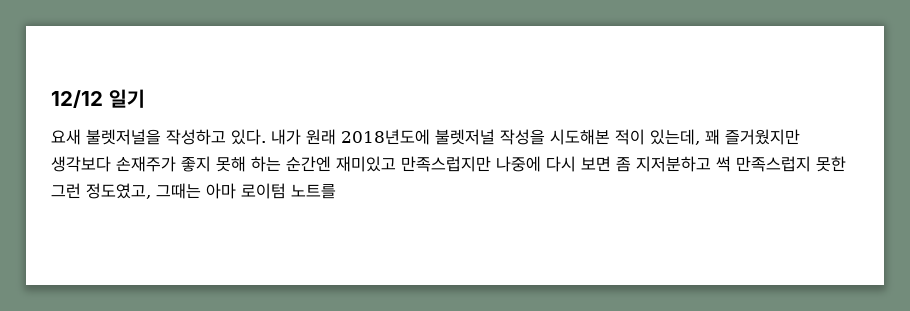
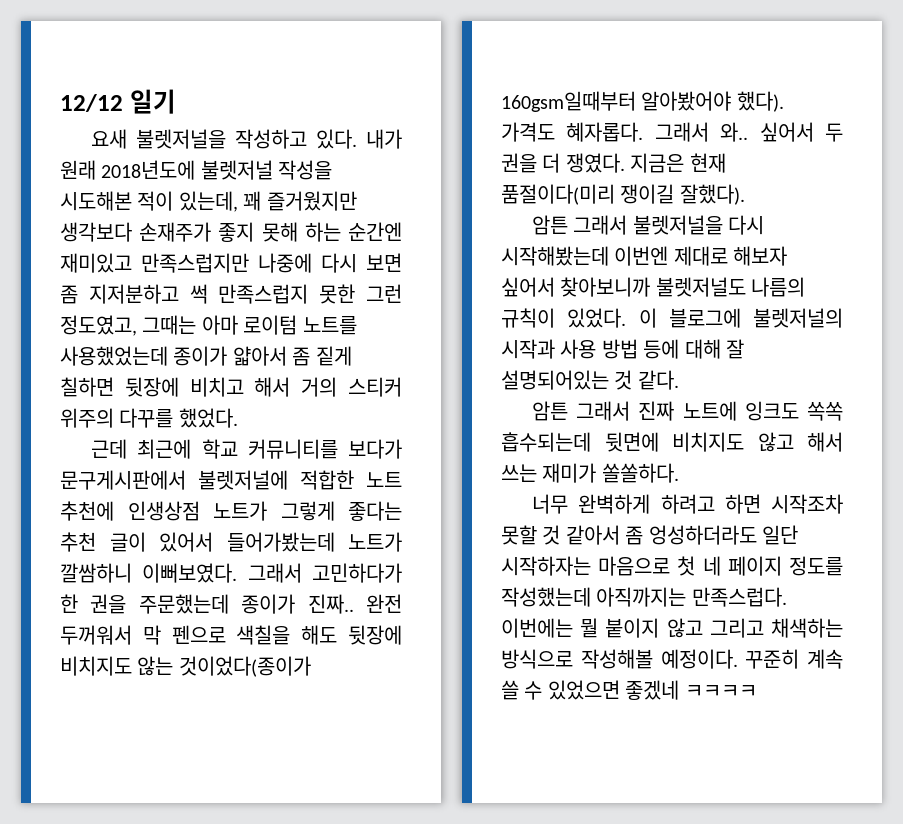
(336, 191) none -> [60,346,352,366] [60,377,403,397] [60,408,238,428] [91,439,402,459] [60,470,402,490] [60,501,402,521] [60,532,402,552] [60,563,402,583] [60,594,402,614] [60,625,403,645] [60,656,311,677] [501,91,784,112] [501,122,843,142] [501,153,726,173] [501,184,745,205] [532,215,765,235] [501,246,788,266] [501,277,806,297] [501,308,843,328] [501,339,744,359] [501,370,679,390] [532,401,843,421] [501,432,843,452] [501,463,679,483] [532,494,843,514] [501,525,798,545] [501,556,843,576] [501,587,787,607] [501,618,843,638] [501,649,843,669] [501,680,757,700] 사용했었는데 종이가 얇아서 좀 짙게 칠하면 뒷장에 비치고 해서 거의 스티커 위주의 다꾸를 했었다. // 근데 최근에 학교 커뮤니티를 보다가 문구게시판에서 불렛저널에 적합한 노트 추천에 인생상점 노트가 그렇게 좋다는 추천 글이 있어서 들어가봤는데 노트가 깔쌈하니 이뻐보였다. 그래서 고민하다가 한 권을 주문했는데 종이가 진짜.. 완전 두꺼워서 막 펜으로 색칠을 해도 뒷장에 비치지도 않는 것이었다(종이가 160gsm일때부터 알아봤어야 했다). 가격도 혜자롭다. 그래서 와.. 싶어서 두 권을 더 쟁였다. 지금은 현재 품절이다(미리 쟁이길 잘했다). // 암튼 그래서 불렛저널을 다시 시작해봤는데 이번엔 제대로 해보자 싶어서 찾아보니까 불렛저널도 나름의 규칙이 있었다. 이 블로그에 불렛저널의 시작과 사용 방법 등에 대해 잘 설명되어있는 것 같다. // 암튼 그래서 진짜 노트에 잉크도 쏙쏙 흡수되는데 뒷면에 비치지도 않고 해서 쓰는 재미가 쏠쏠하다. // 너무 완벽하게 하려고 하면 시작조차 못할 것 같아서 좀 엉성하더라도 일단 시작하자는 마음으로 첫 네 페이지 정도를 작성했는데 아직까지는 만족스럽다. 이번에는 뭘 붙이지 않고 그리고 채색하는 방식으로 작성해볼 예정이다. 꾸준히 계속 쓸 수 있었으면 좋겠네 ㅋㅋㅋㅋ

